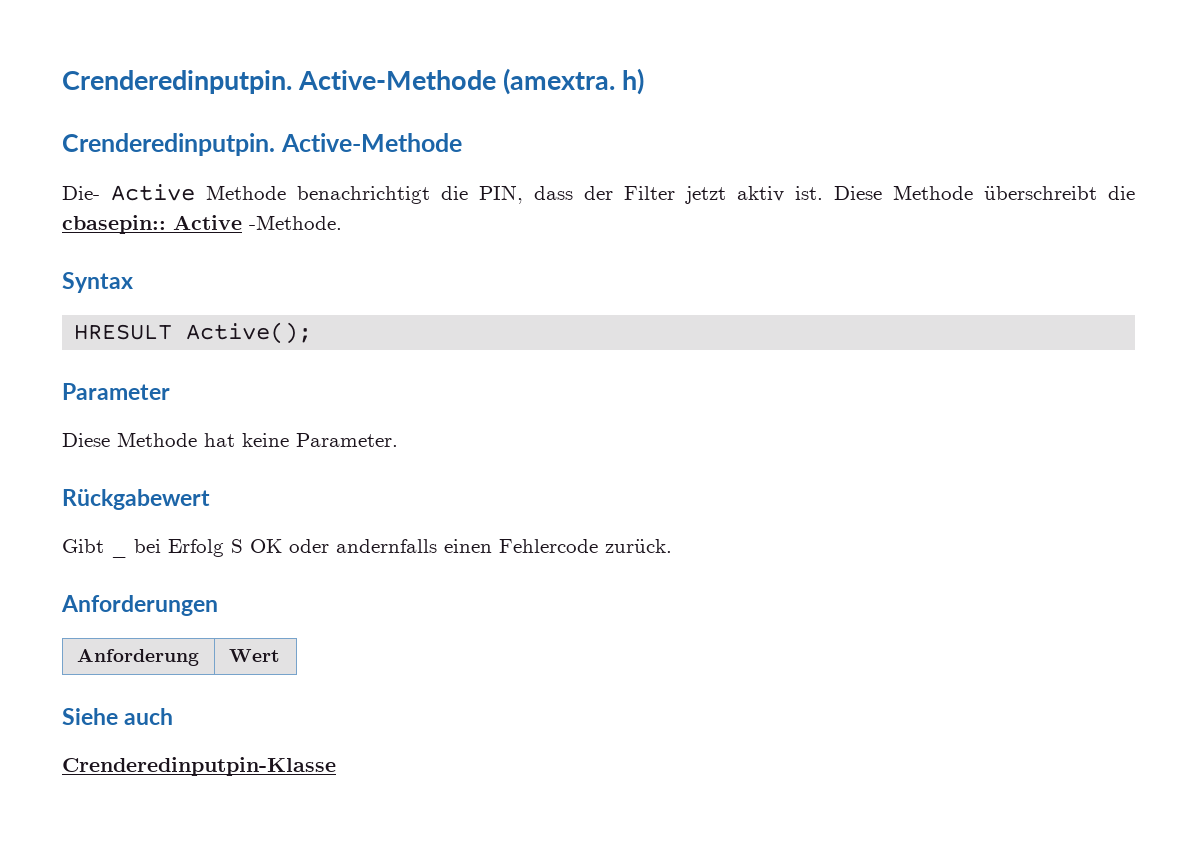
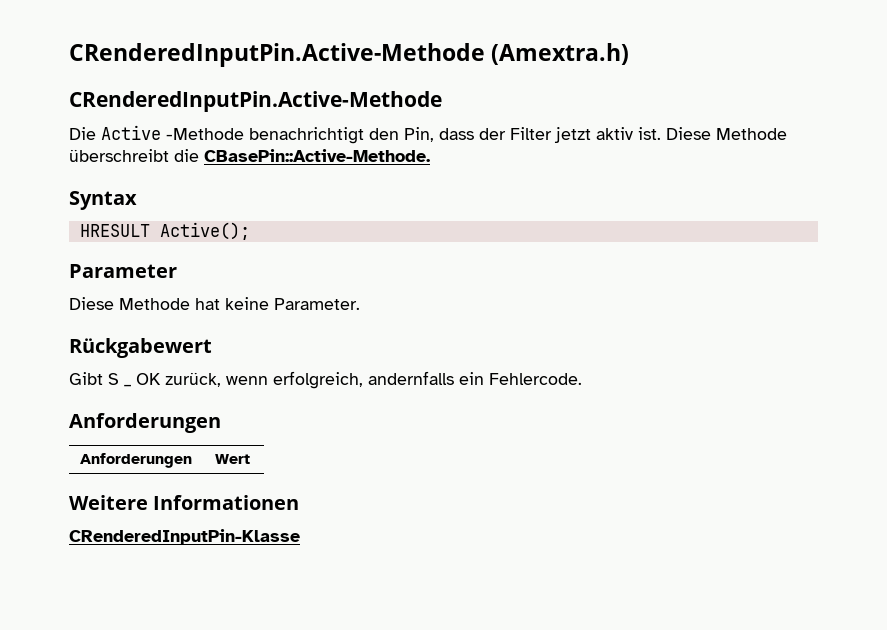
[62,68,645,95] [62,133,462,156] [62,184,523,204] Crenderedinputpin. Active-Methode (amextra. h) // Crenderedinputpin. Active-Methode // Die- Active Methode benachrichtigt die PIN, -> [69,43,630,67] [69,91,442,112] [69,125,434,144] CRenderedInputPin.Active-Methode (Amextra.h) // CRenderedInputPin.Active-Methode // Die Active -Methode benachrichtigt den Pin,
[62,215,342,234] cbasepin:: Active -Methode. -> [204,149,430,162] CBasePin::Active-Methode.
[111,553,127,558] [134,539,672,557] _ bei Erfolg S OK oder andernfalls einen Fehlercode zurück. -> [108,371,582,389] S _ OK zurück, wenn erfolgreich, andernfalls ein Fehlercode.
[76,649,199,666] Anforderung -> [80,453,193,468] Anforderungen
[62,708,174,725] [62,757,336,776] Siehe auch // Crenderedinputpin-Klasse -> [69,495,300,510] [69,529,300,545] Weitere Informationen // CRenderedInputPin-Klasse

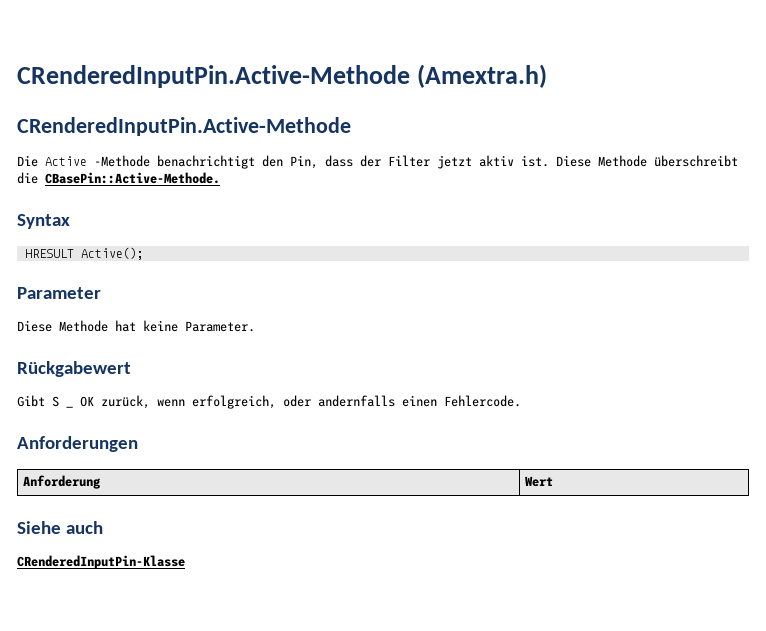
[368,371,484,385] andernfalls ein -> [283,395,437,407] oder andernfalls einen
[80,453,193,468] Anforderungen -> [22,475,101,489] Anforderung
[69,495,300,510] Weitere Informationen -> [17,521,104,534] Siehe auch

